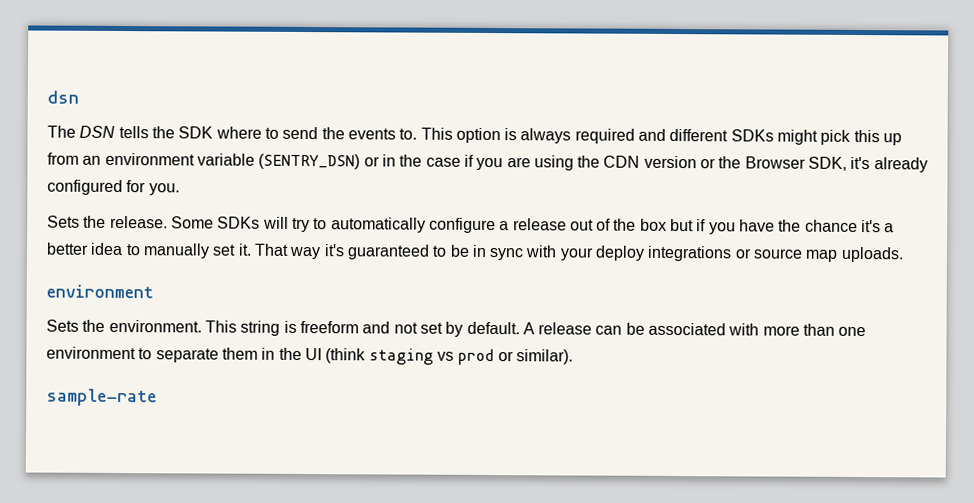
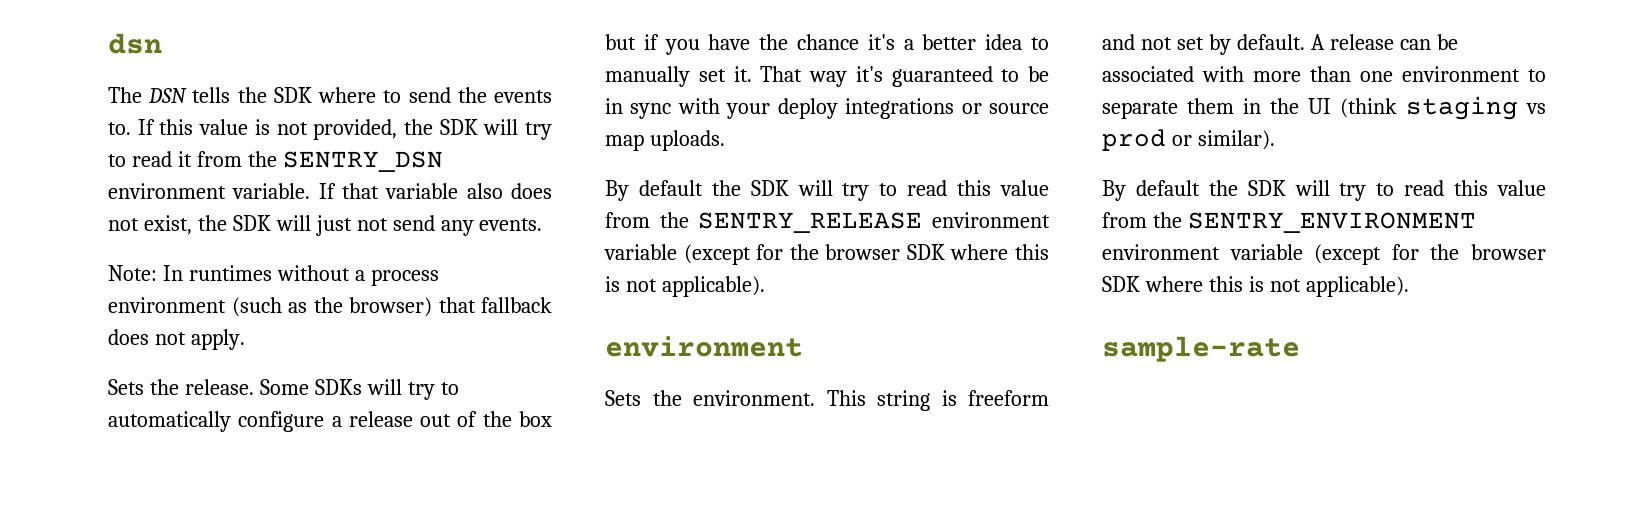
[420,127,903,146] [47,152,928,173] [47,179,180,196] This option is always required and different SDKs might pick this up from an environment variable (SENTRY_DSN) or in the case if you are using the CDN version or the Browser SDK, it's already configured for you. -> [137,119,552,140] [108,151,443,172] [108,183,552,199] [108,215,543,236] [108,265,439,286] [108,297,552,317] [108,329,245,350] If this value is not provided, the SDK will try to read it from the SENTRY_DSN environment variable. If that variable also does not exist, the SDK will just not send any events. // Note: In runtimes without a process environment (such as the browser) that fallback does not apply.
(904, 254) none -> [605,180,1049,201] [605,212,1050,233] [604,244,1049,265] [605,276,765,297] // By default the SDK will try to read this value from the SENTRY_RELEASE environment variable (except for the browser SDK where this is not applicable).
(573, 357) none -> [1102,180,1546,201] [1102,212,1476,233] [1102,244,1546,265] [1102,276,1409,297] // By default the SDK will try to read this value from the SENTRY_ENVIRONMENT environment variable (except for the browser SDK where this is not applicable).

